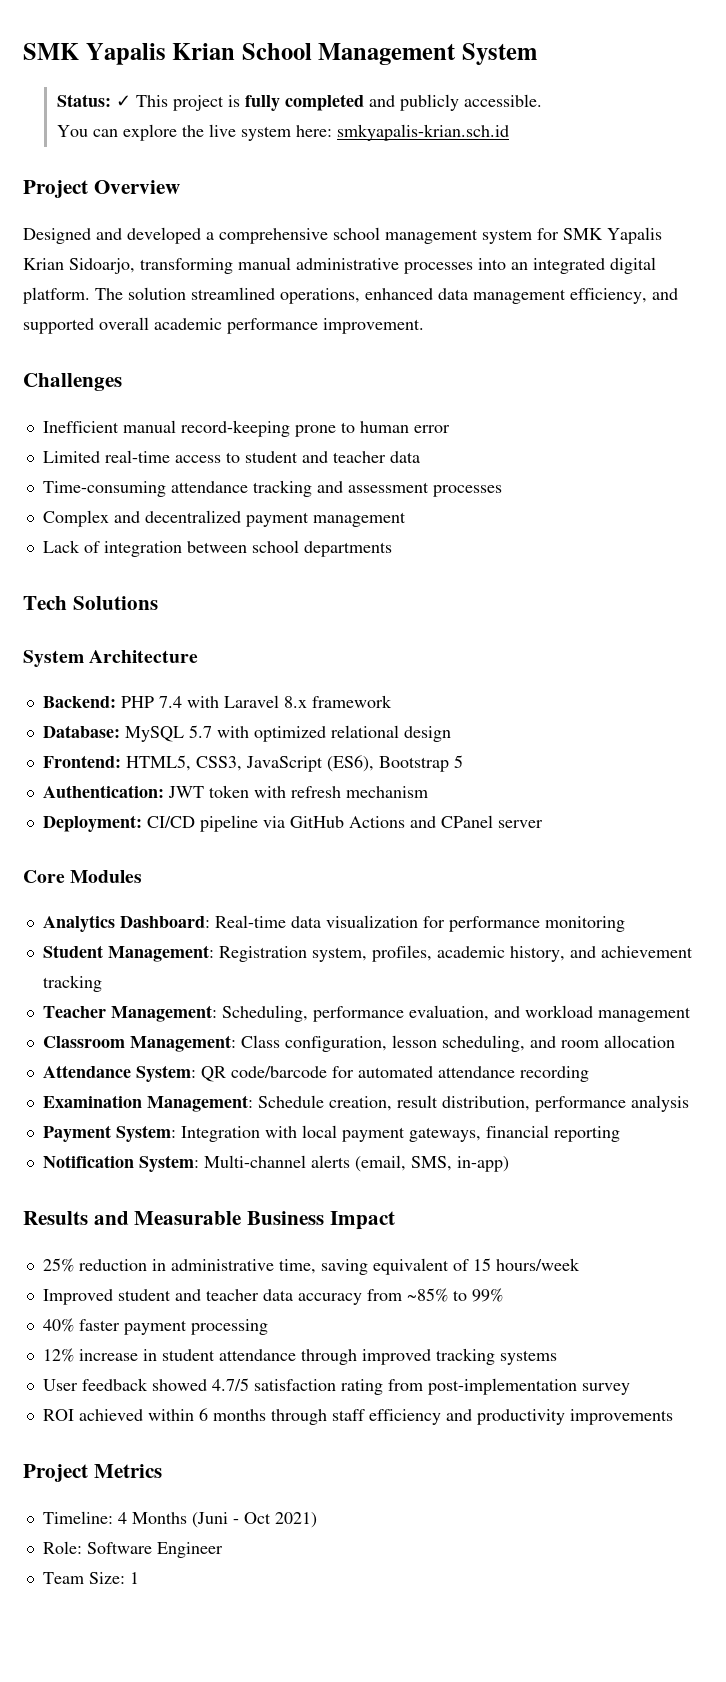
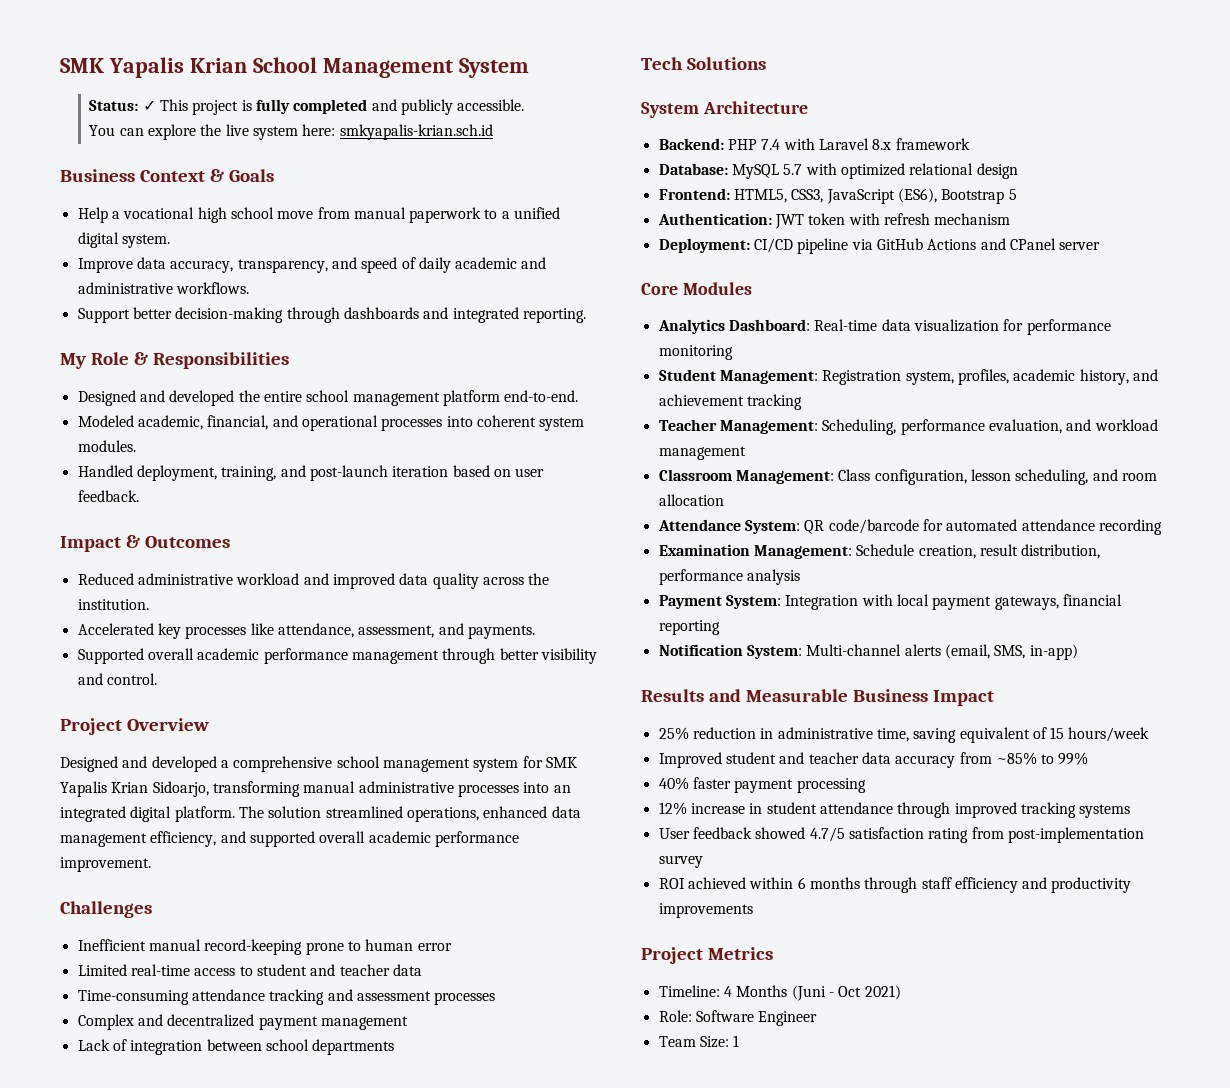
(509, 132) none -> [60,169,274,182] [77,207,561,223] [77,232,170,248] [77,257,547,273] [77,282,249,294] [77,307,586,323] [60,352,289,369] [77,390,579,406] [77,415,585,431] [77,440,136,452] [77,465,545,481] [77,490,139,502] [60,535,230,552] [77,573,550,589] [77,599,149,610] [77,623,535,639] [77,648,597,664] [77,673,157,685] // Business Context & Goals // Help a vocational high school move from manual paperwork to a unified digital system. // Improve data accuracy, transparency, and speed of daily academic and administrative workflows. // Support better decision-making through dashboards and integrated reporting. // My Role & Responsibilities // Designed and developed the entire school management platform end-to-end. // Modeled academic, financial, and operational processes into coherent system modules. // Handled deployment, training, and post-launch iteration based on user feedback. // Impact & Outcomes // Reduced administrative workload and improved data quality across the institution. // Accelerated key processes like attendance, assessment, and payments. // Supported overall academic performance management through better visibility and control.

